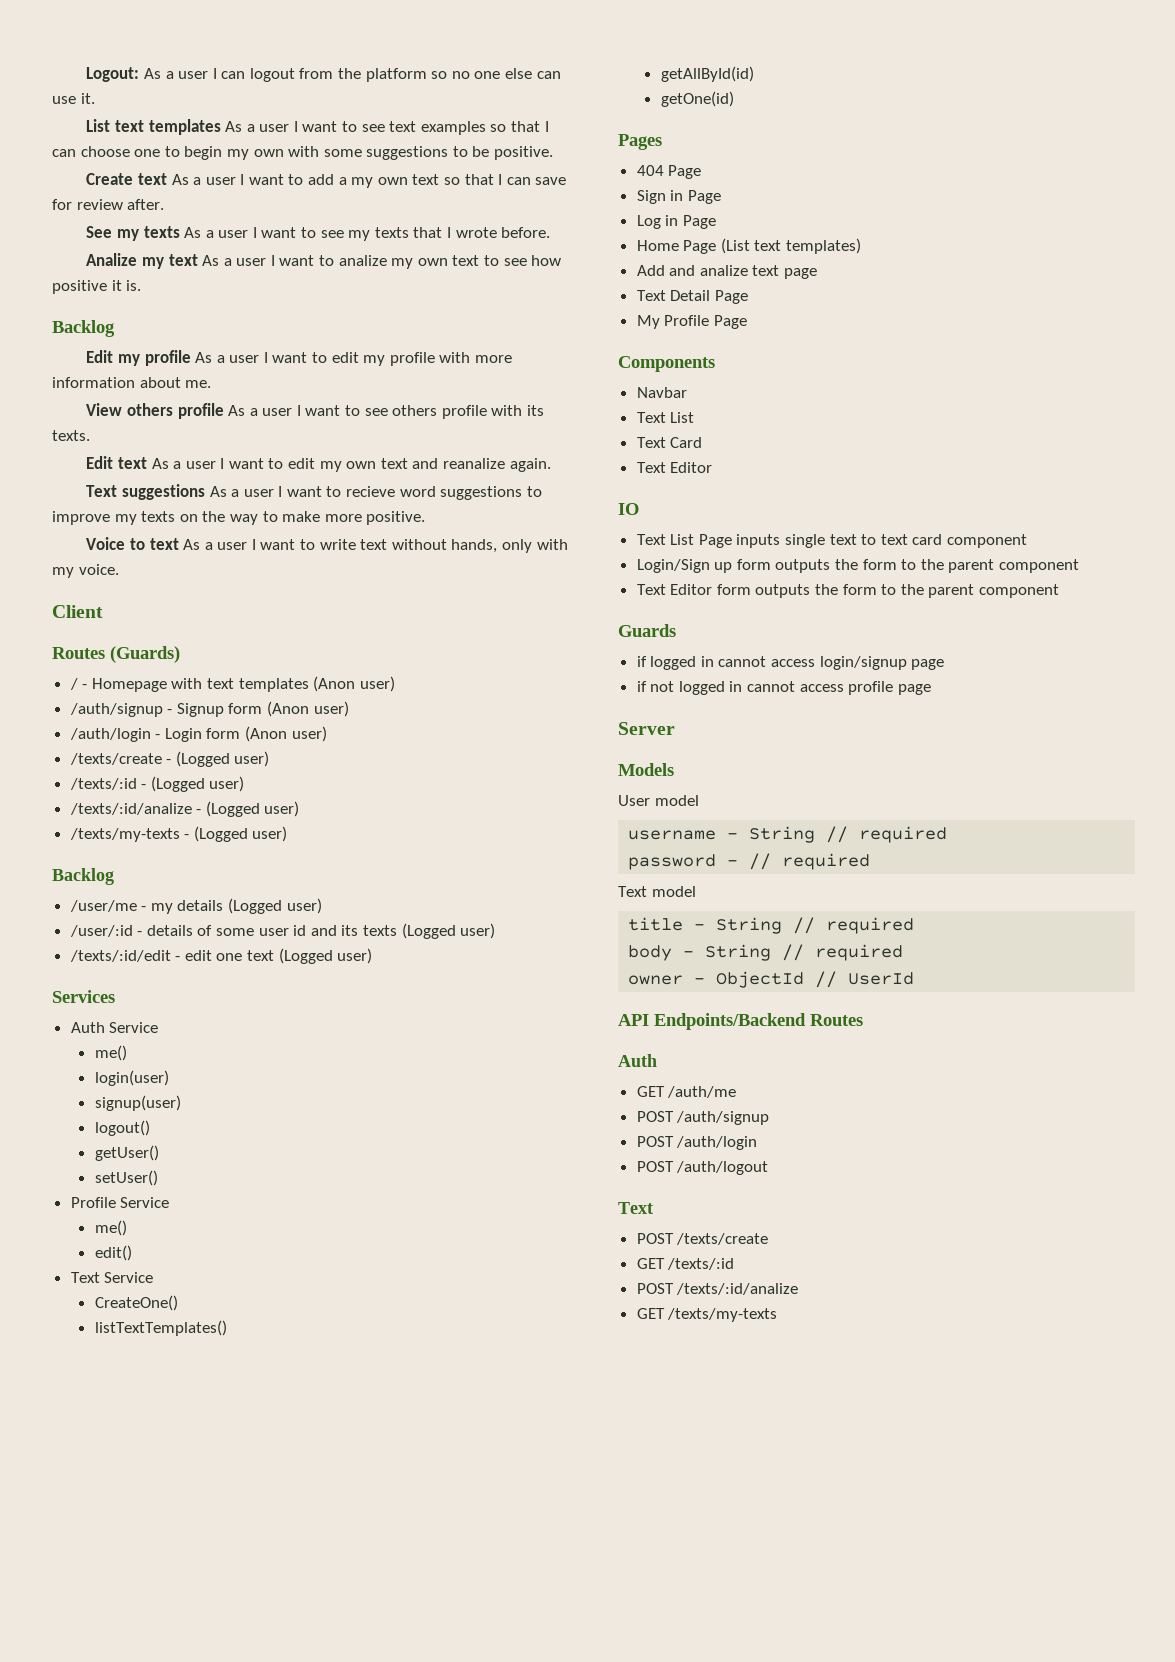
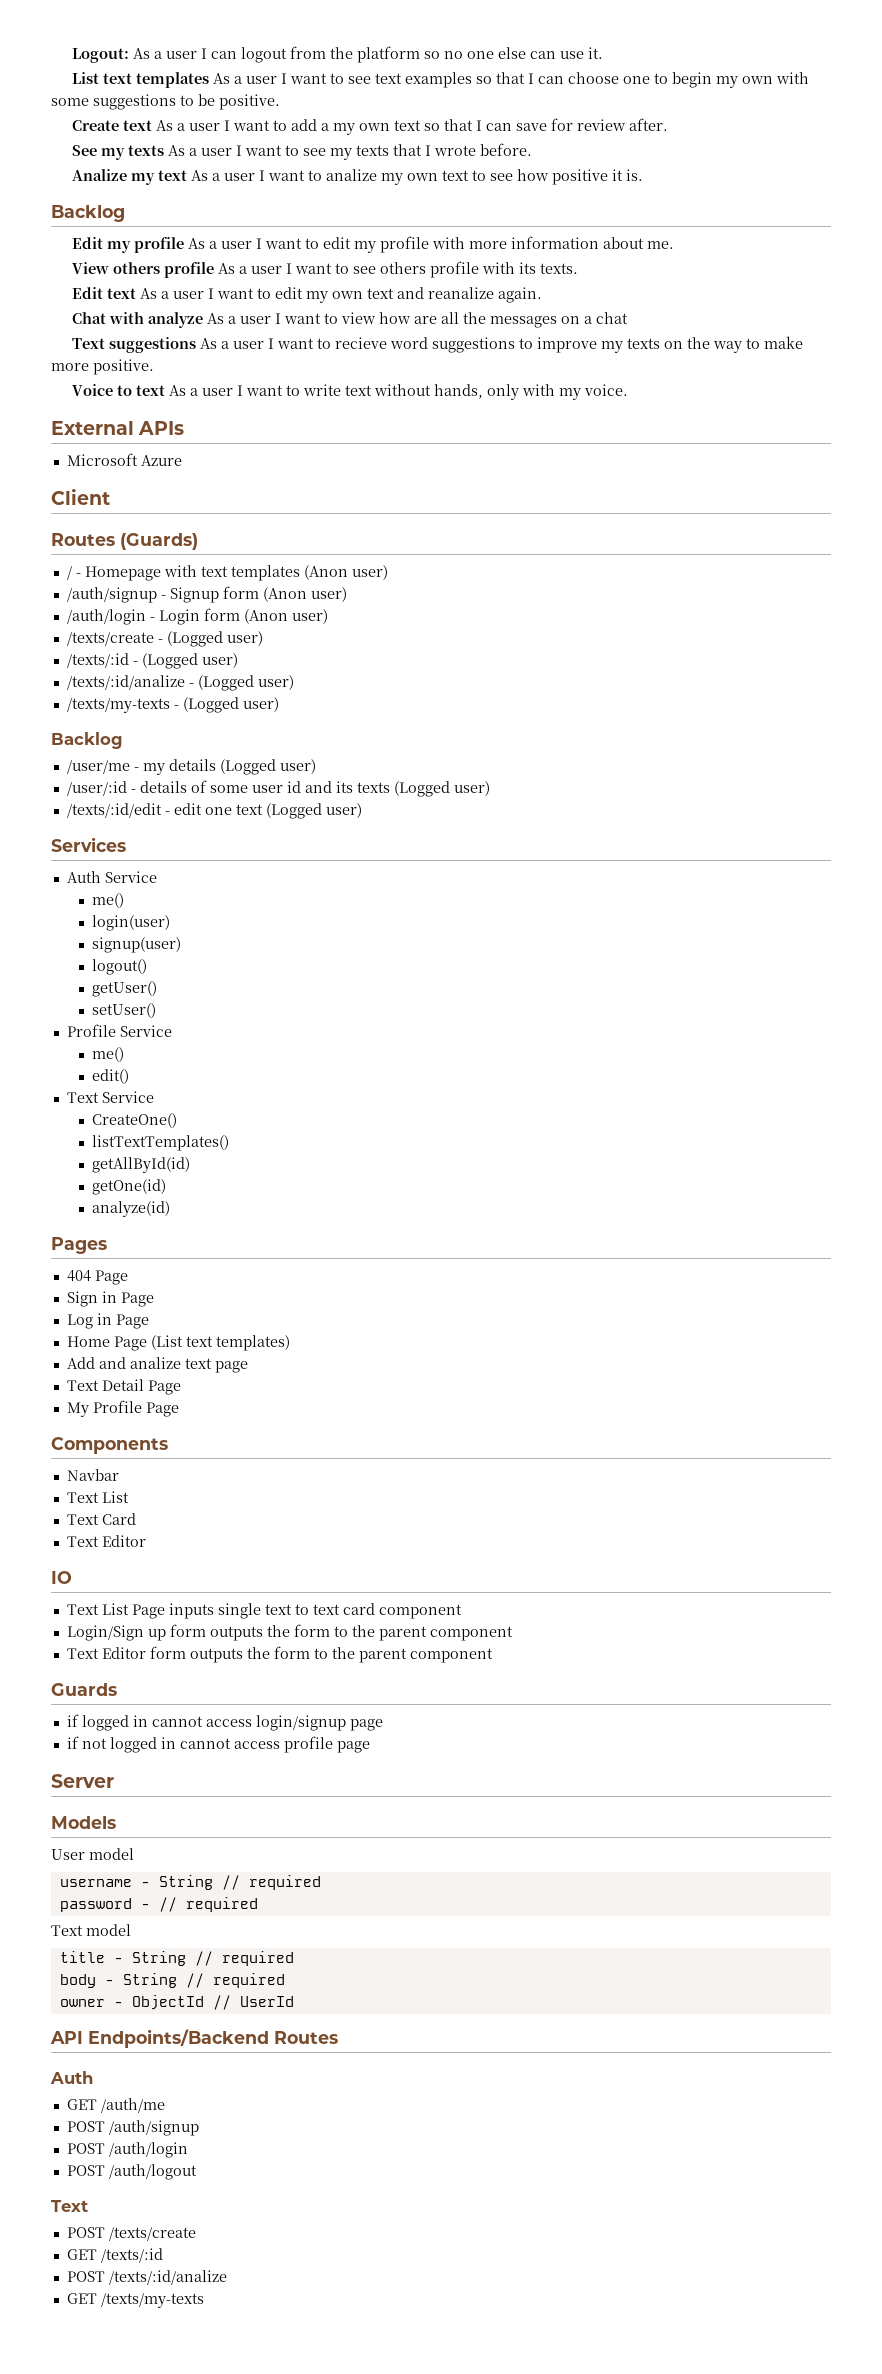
(551, 465) none -> [71,312,628,328] // Chat with analyze As a user I want to view how are all the messages on a chat
(119, 569) none -> [51,421,185,435] [66,453,182,466] // External APIs // Microsoft Azure
(734, 99) none -> [92,1201,171,1217] // analyze(id)

